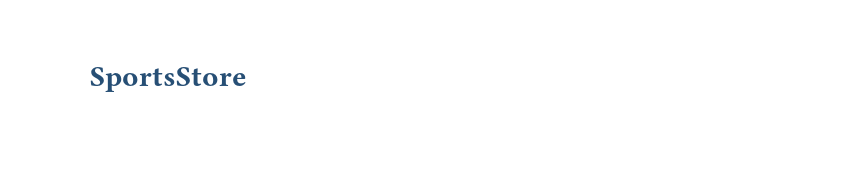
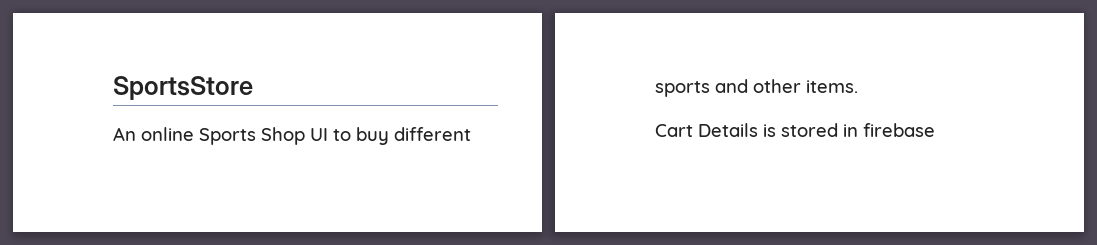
(247, 79) none -> [113,127,471,145] [655,79,858,97] [655,123,935,137] // An online Sports Shop UI to buy different sports and other items. // Cart Details is stored in firebase

